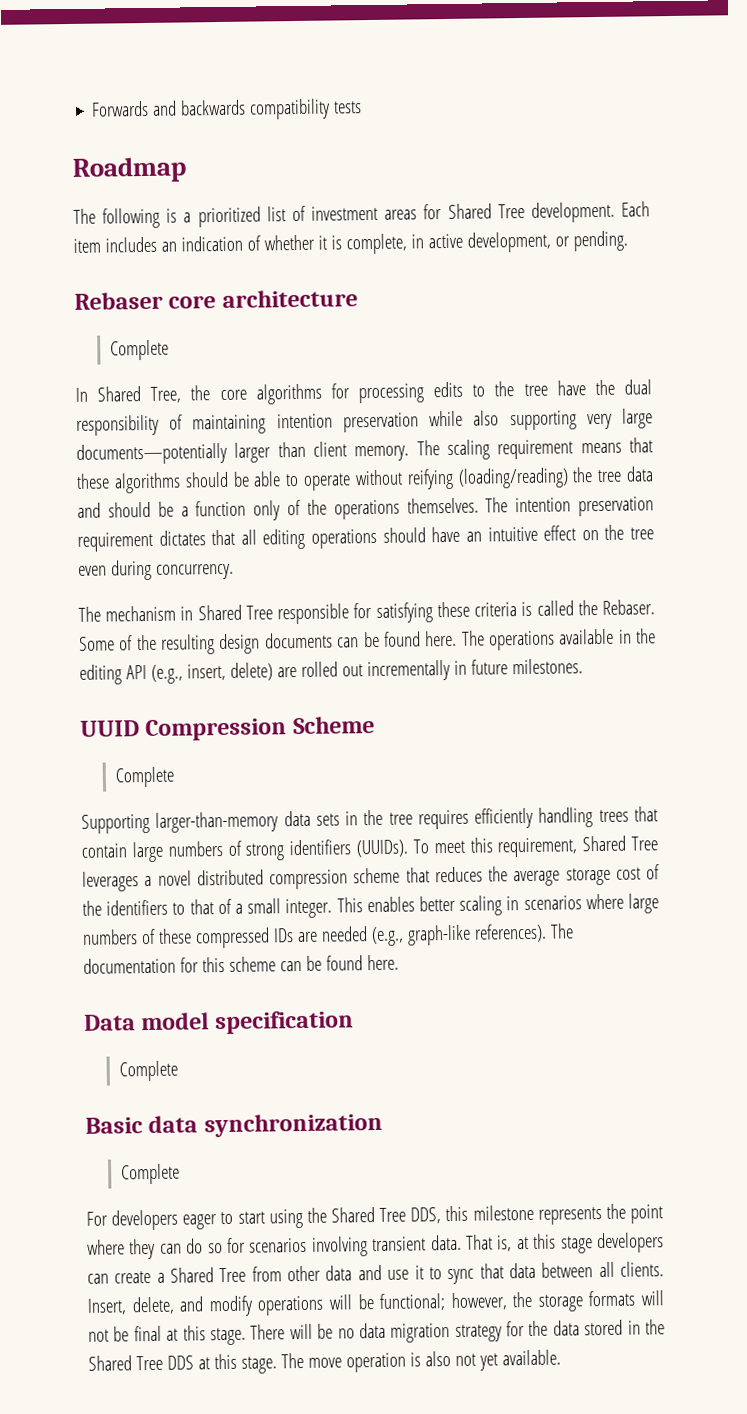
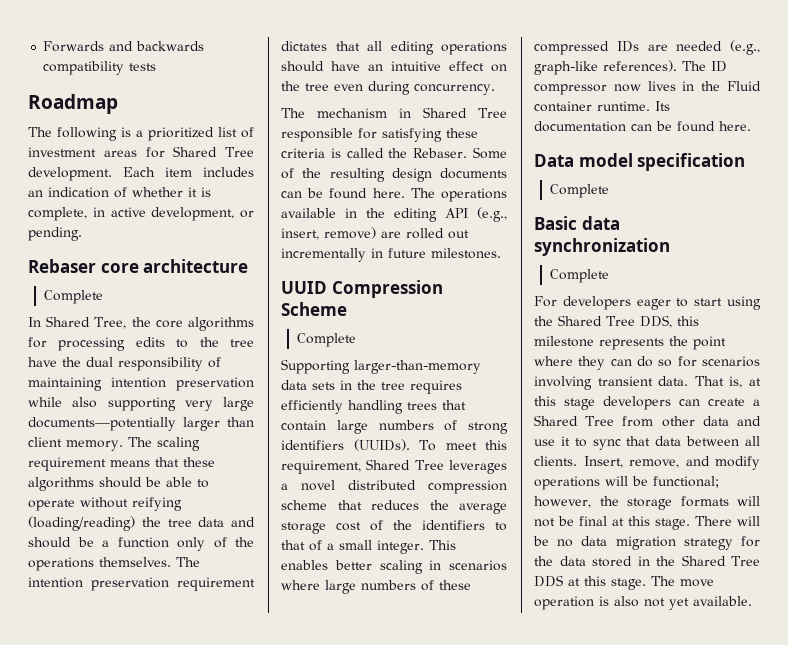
[229,662,273,681] delete) -> [324,227,376,239] remove)
[83,956,276,974] documentation for this scheme -> [711,61,727,72] [534,81,761,95] [534,101,670,112] [534,121,626,132] ID compressor now lives in the Fluid container runtime. Its documentation
[131,1296,175,1315] delete, -> [629,459,679,468] remove,

